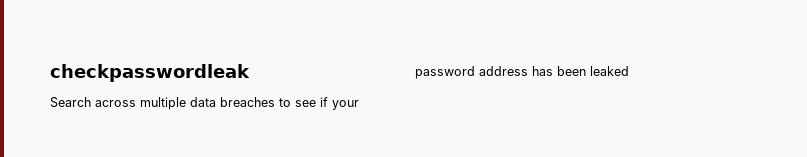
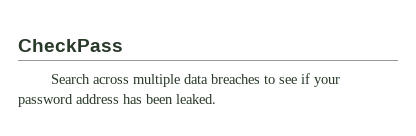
[50,64,250,82] checkpasswordleak -> [18,39,123,52] CheckPass
[590,66,629,76] leaked -> [176,94,216,104] leaked.

